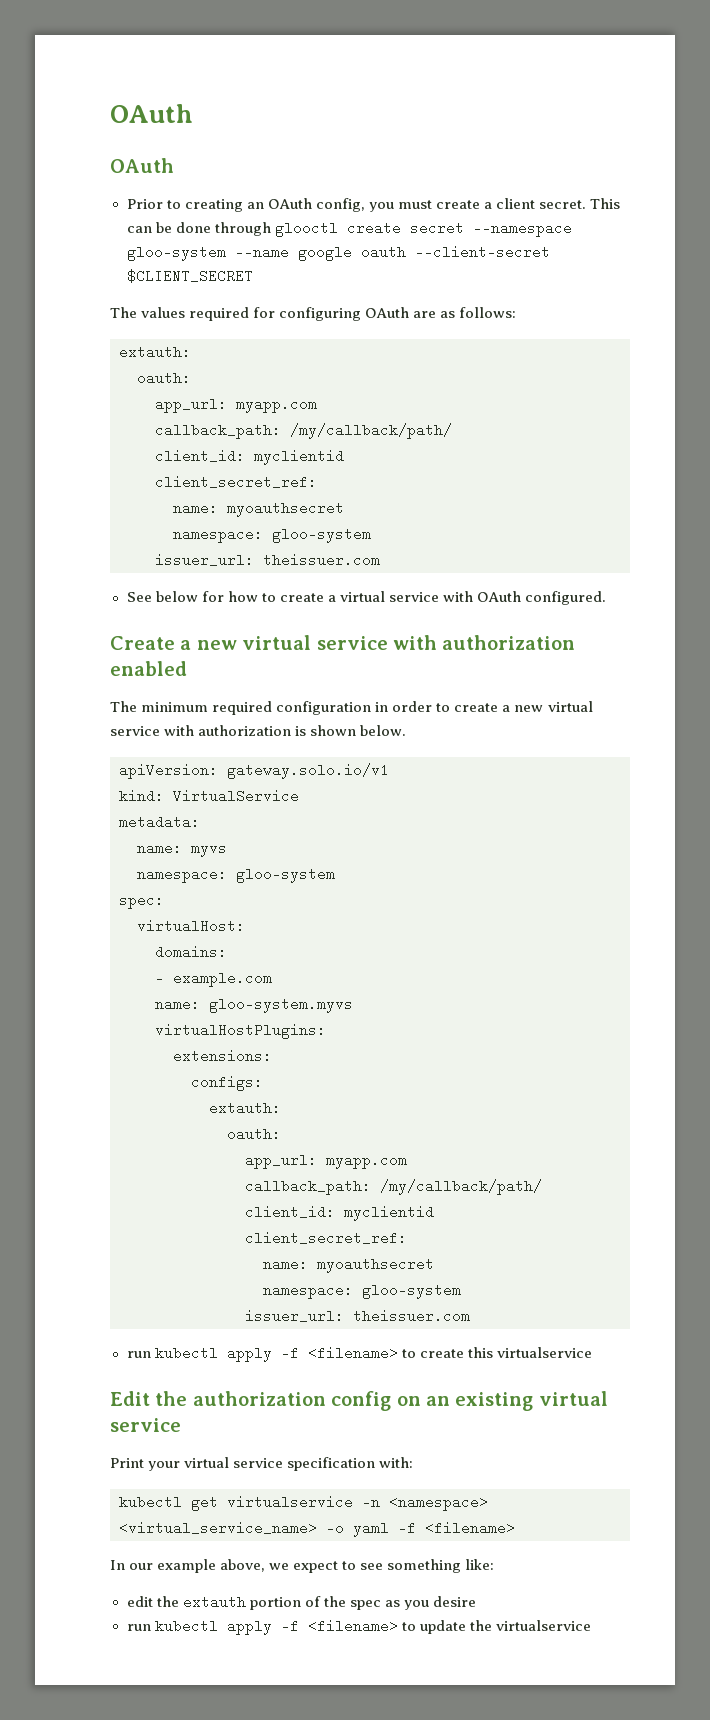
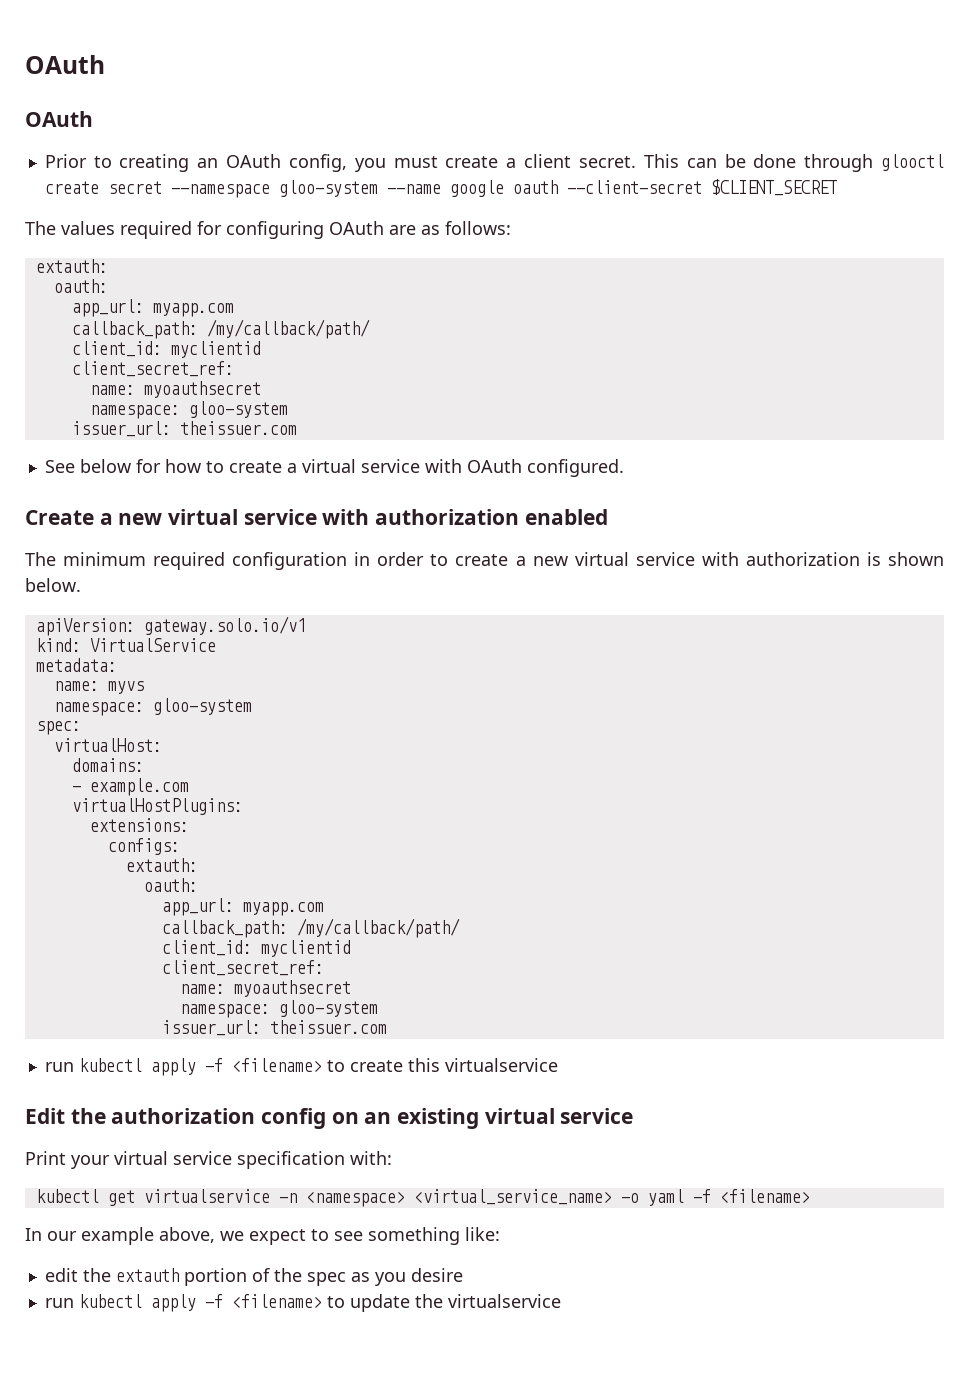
[155,997,353,1013] // name: gloo-system.myvs -> (189, 787) none

